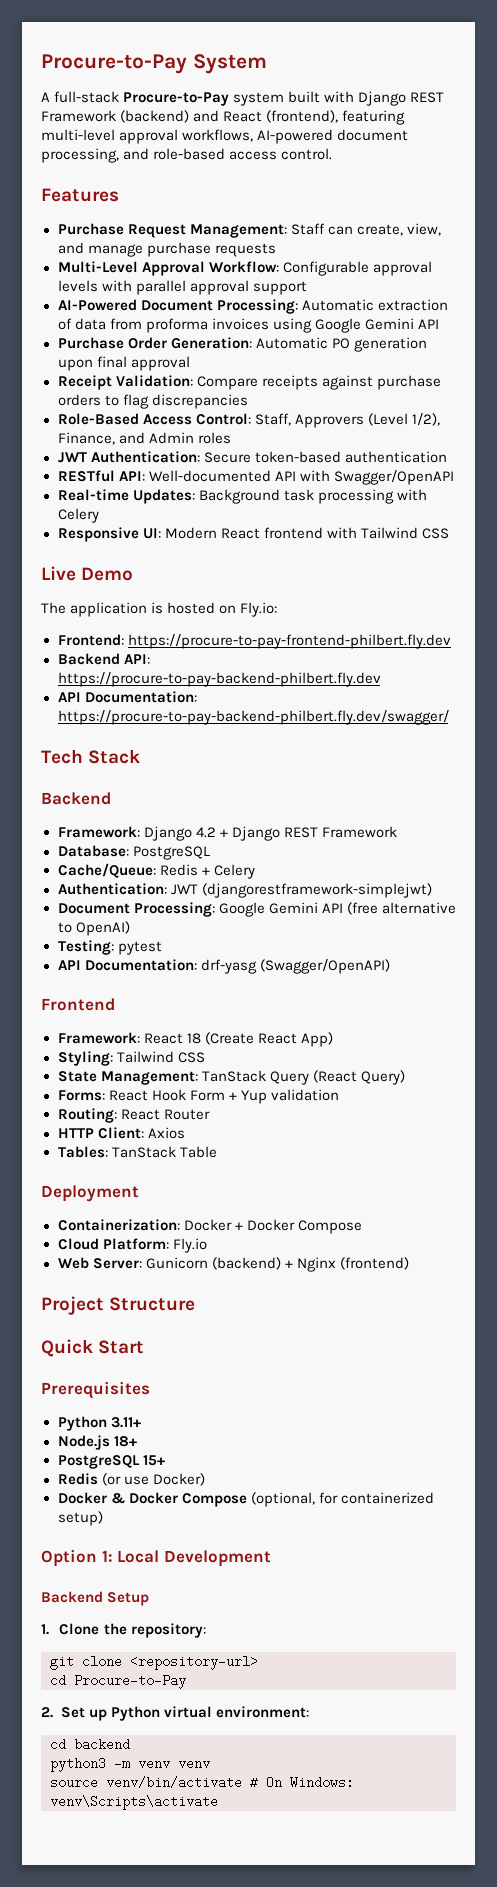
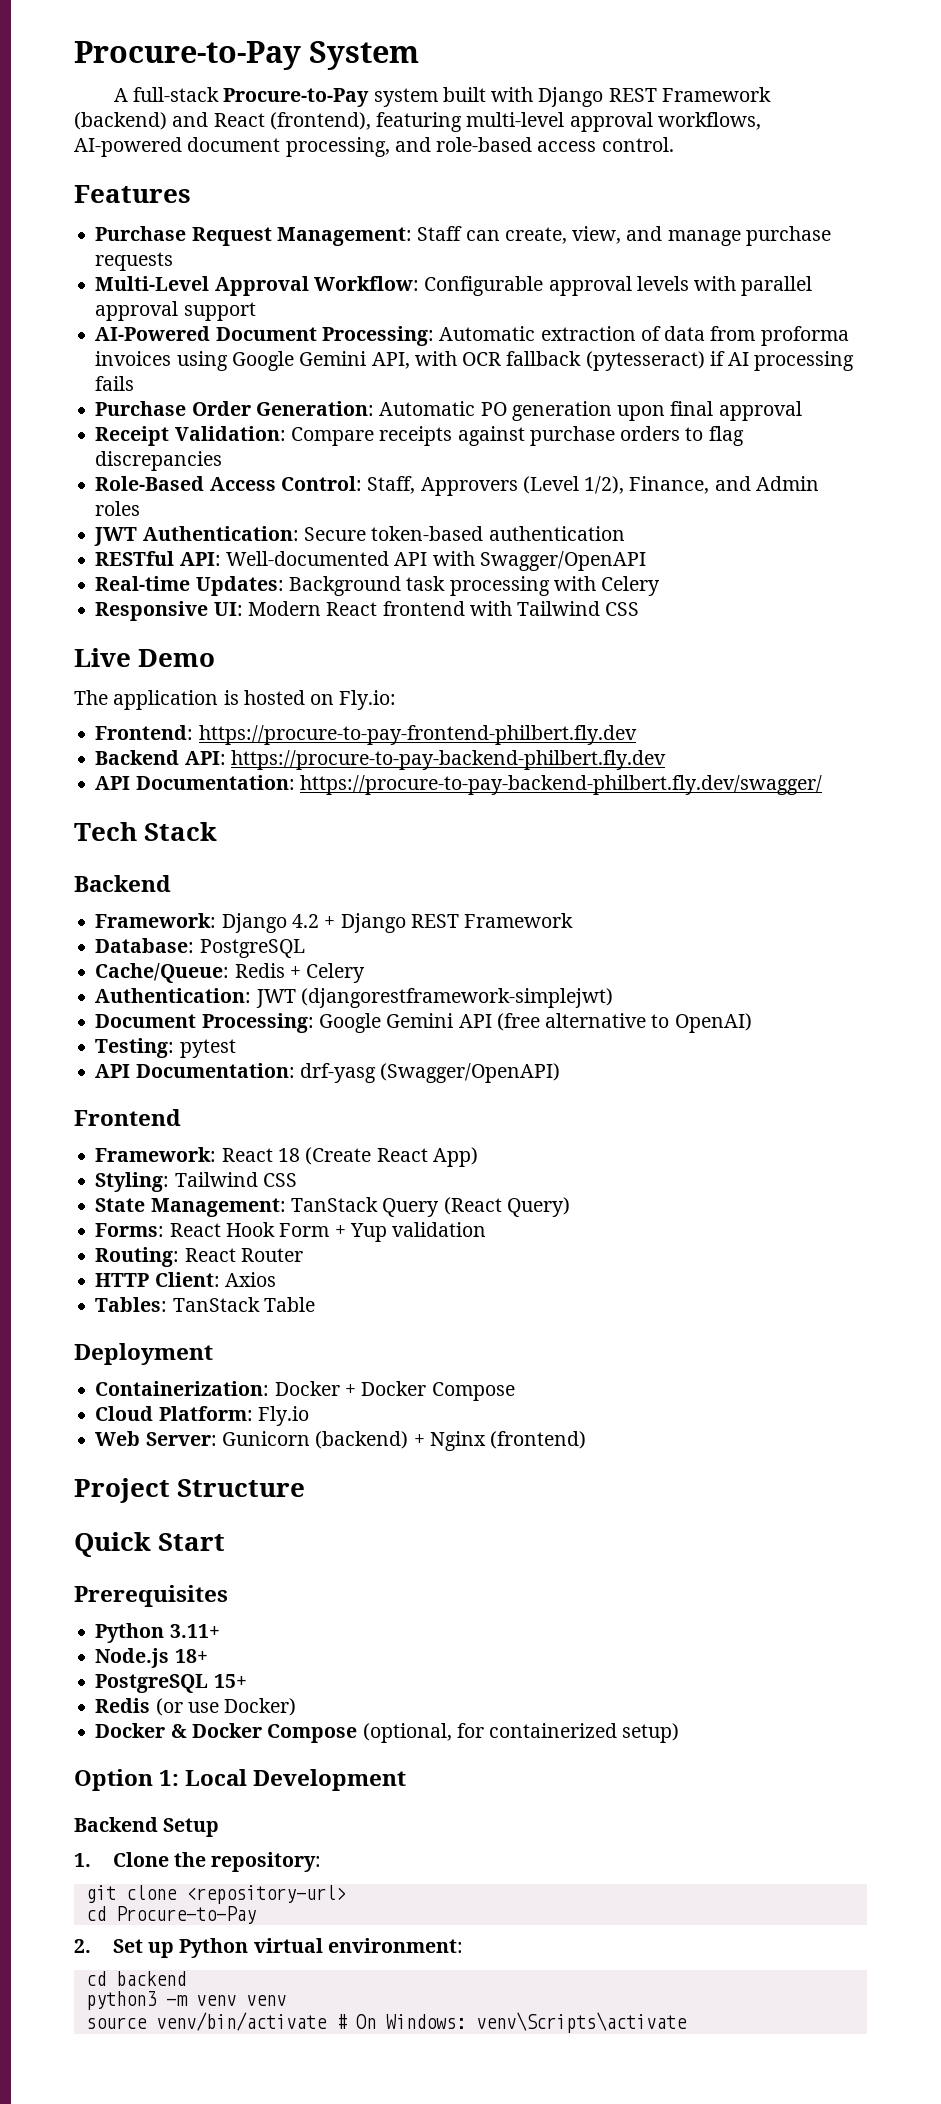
[417,319,439,329] API -> [371,351,855,371] [95,376,135,391] API, with OCR fallback (pytesseract) if AI processing fails

